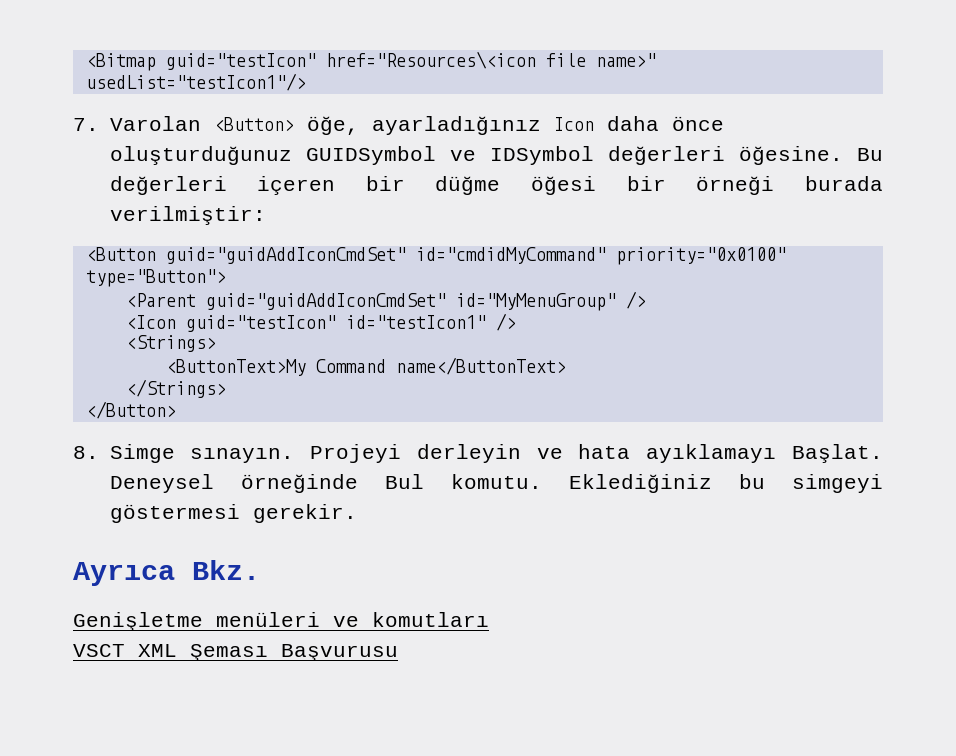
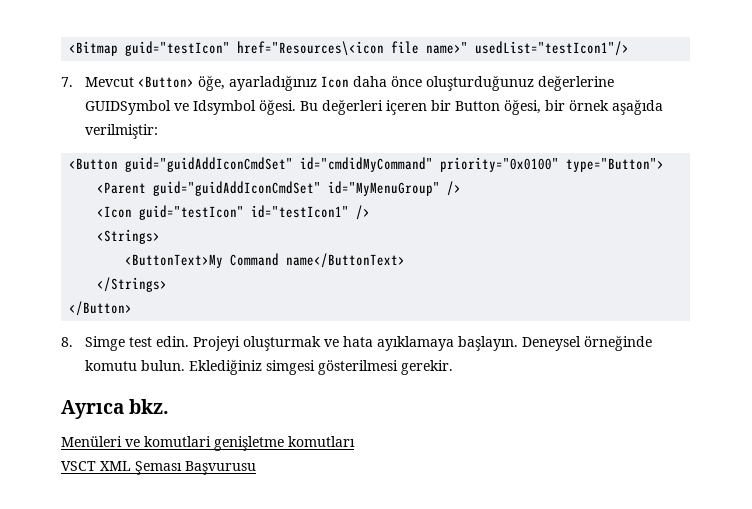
[109,116,201,131] Varolan -> [85,77,135,87] Mevcut
(292, 155) none -> [538,75,615,91] değerlerine
[489,146,843,165] IDSymbol değerleri öğesine. -> [193,99,297,115] Idsymbol öğesi.
[435,176,883,195] düğme öğesi bir örneği burada -> [455,99,664,115] Button öğesi, bir örnek aşağıda
[190,444,883,463] [109,474,883,493] [109,504,357,523] [73,560,260,586] [73,612,359,631] sınayın. Projeyi derleyin ve hata ayıklamayı Başlat. Deneysel örneğinde Bul komutu. Eklediğiniz bu simgeyi göstermesi gerekir. // Ayrıca Bkz. // Genişletme menüleri ve -> [129,335,653,351] [85,359,454,375] [61,399,170,419] [61,436,284,451] test edin. Projeyi oluşturmak ve hata ayıklamaya başlayın. Deneysel örneğinde komutu bulun. Eklediğiniz simgesi gösterilmesi gerekir. // Ayrıca bkz. // Menüleri ve komutlari genişletme

